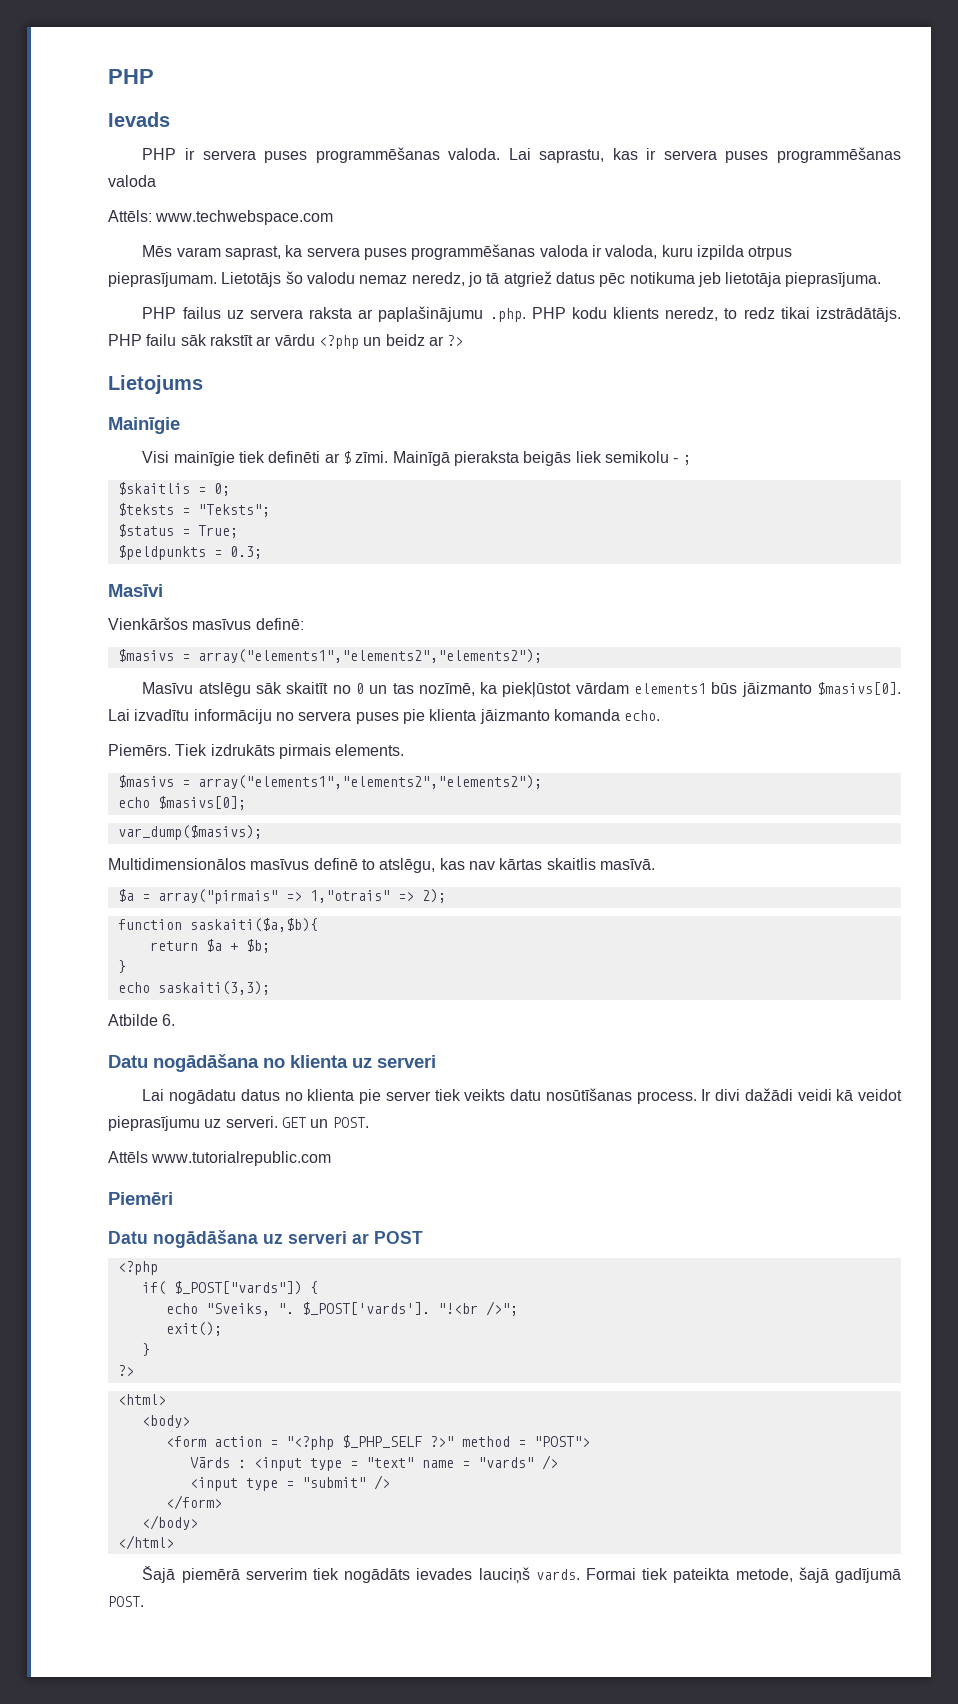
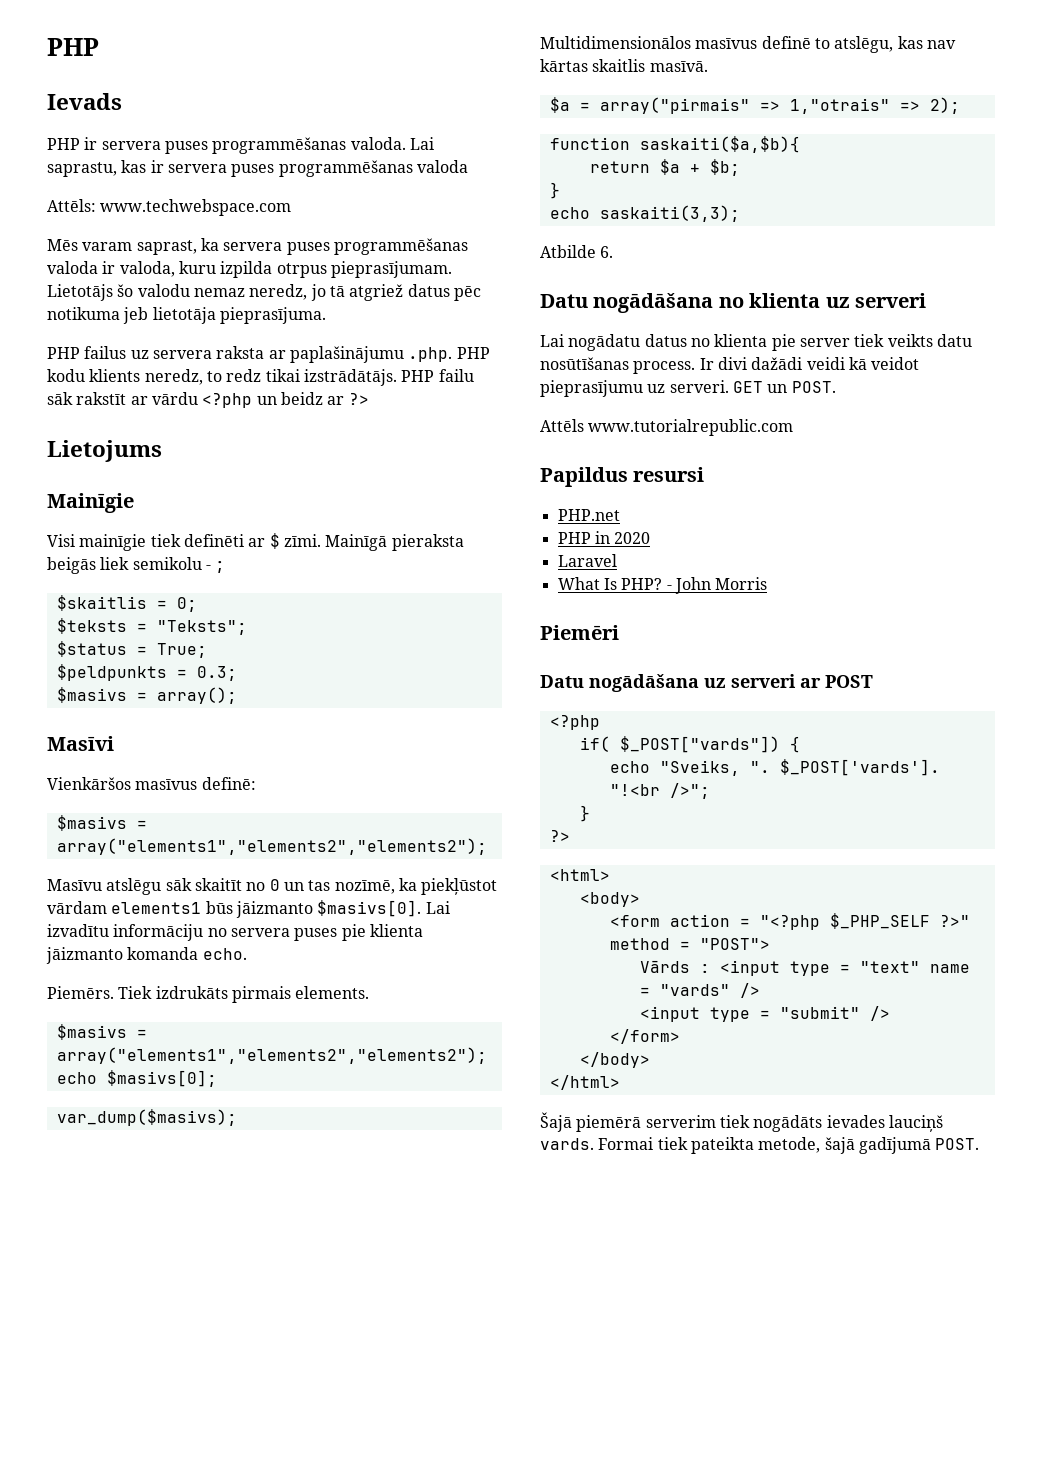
(262, 552) none -> [56,687,237,704] // $masivs = array();
(332, 1158) none -> [540,467,705,487] [557,509,620,521] [557,531,651,544] [557,554,617,567] [557,577,768,594] // Papildus resursi // PHP.net // PHP in 2020 // Laravel // What Is PHP? - John Morris
[165,1322,222,1336] // exit(); -> (710, 791) none

